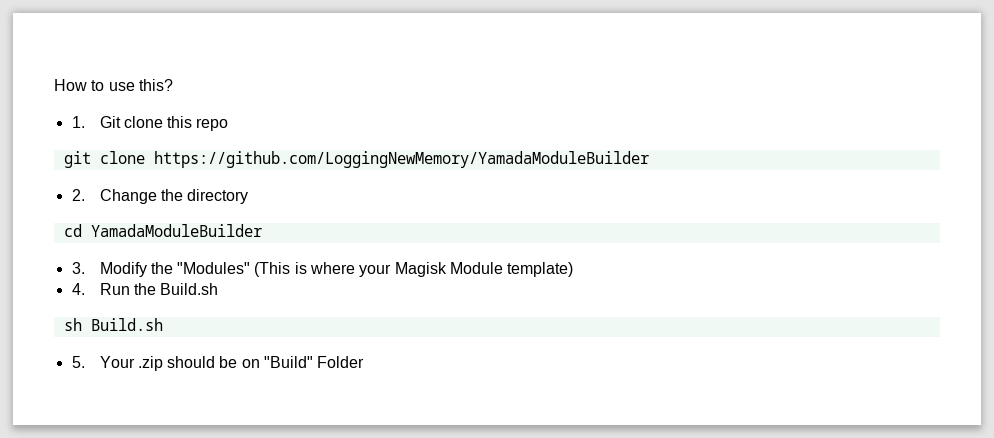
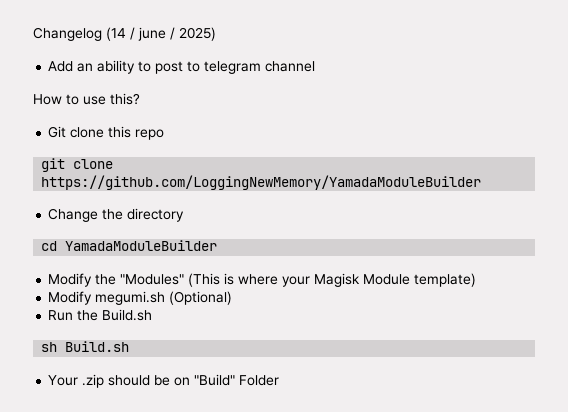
(54, 85) none -> [33,27,216,41] [48,60,316,74] Changelog (14 / june / 2025) // Add an ability to post to telegram channel //
[71,116,85,128] 1. -> (140, 99) none
[71,189,85,201] 2. -> (482, 182) none
[71,262,85,274] 3. -> (218, 245) none
[71,283,85,295] 4. -> [48,291,233,305] Modify megumi.sh (Optional) //
[71,356,85,368] 5. -> (130, 346) none

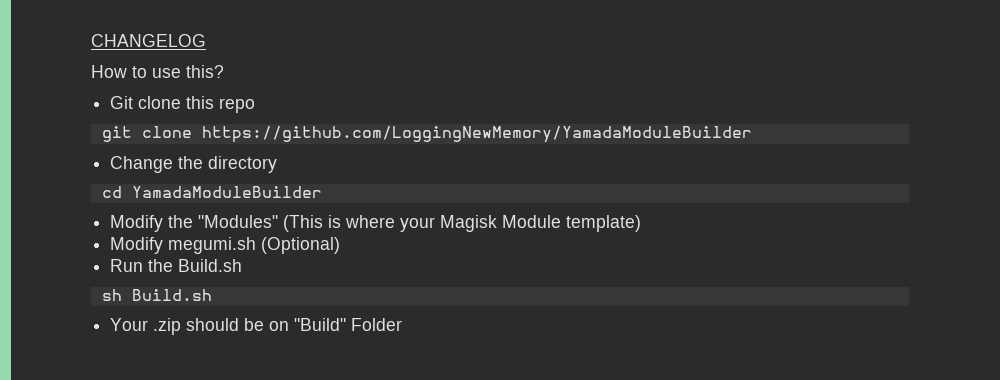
[33,27,216,41] [48,60,316,74] Changelog (14 / june / 2025) // Add an ability to post to telegram channel -> [91,34,206,47] CHANGELOG

